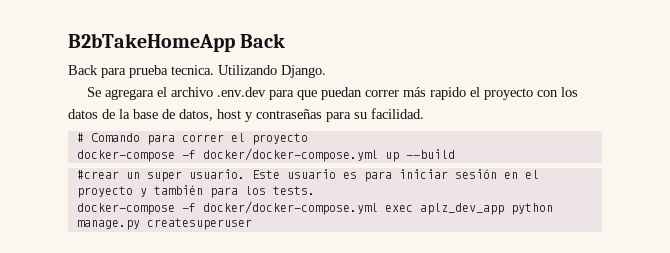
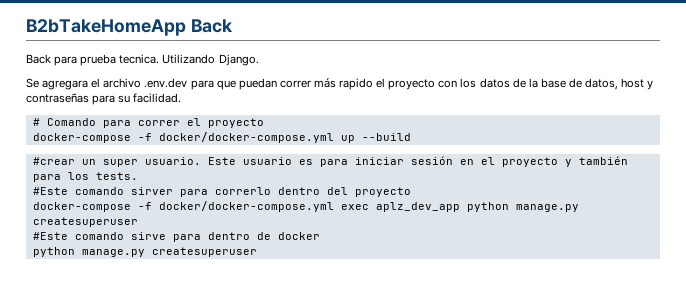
(315, 190) none -> [32,187,411,197] // #Este comando sirver para correrlo dentro del proyecto
(252, 224) none -> [32,232,320,242] [32,247,257,257] // #Este comando sirve para dentro de docker // python manage.py createsuperuser

